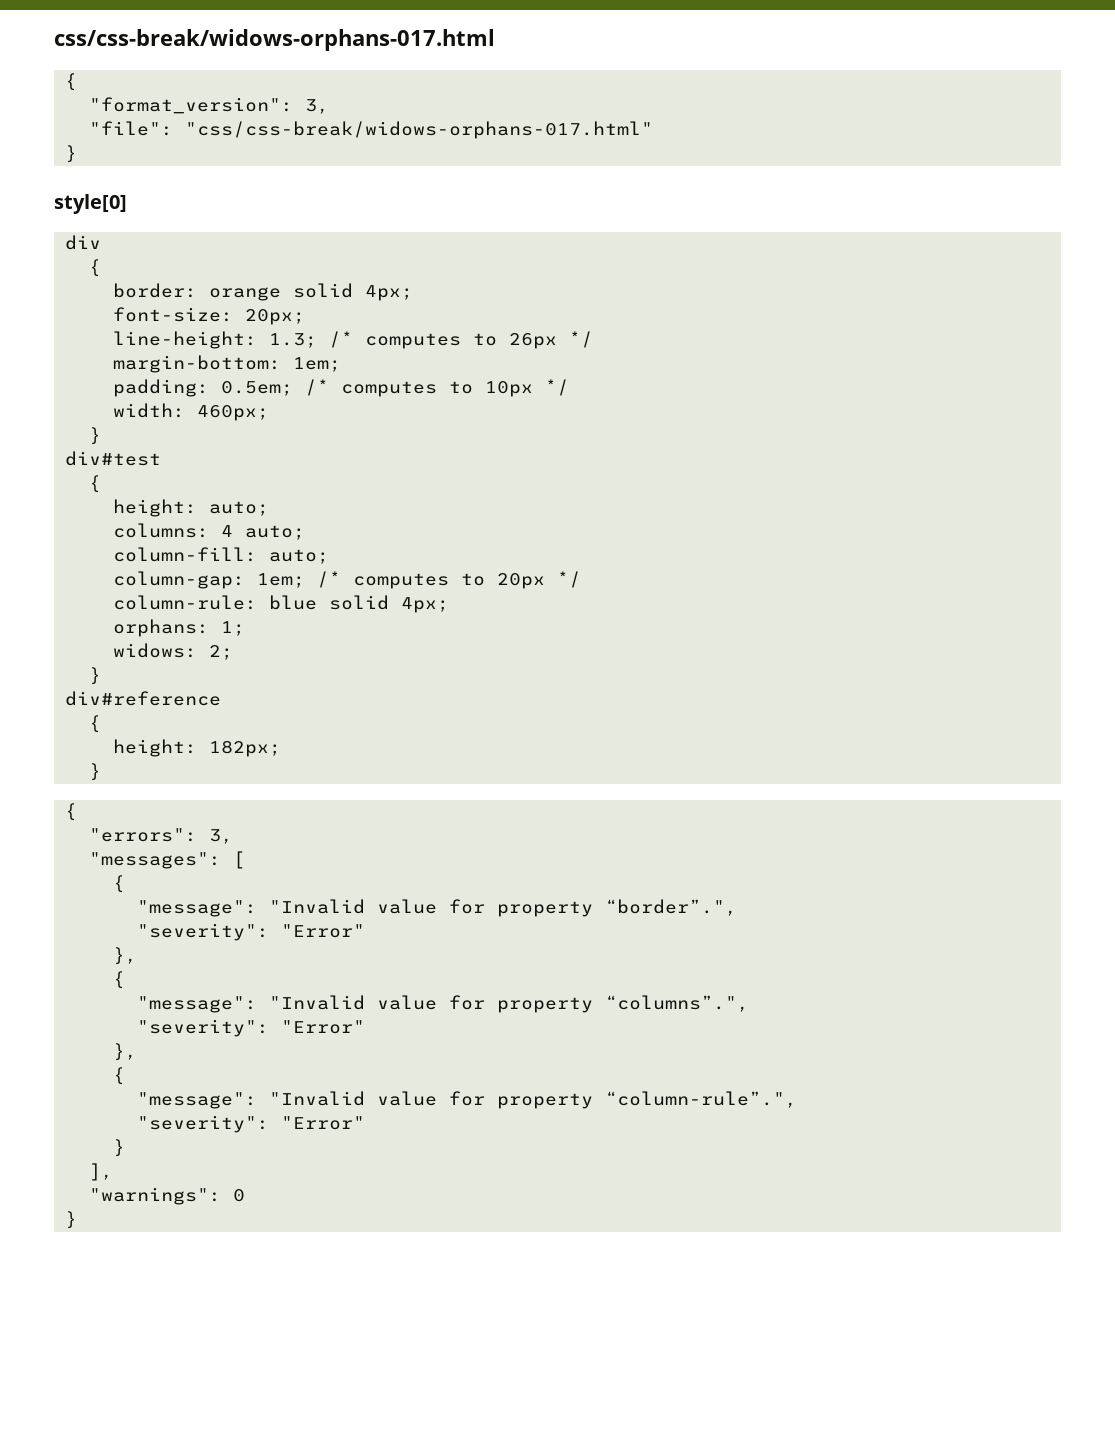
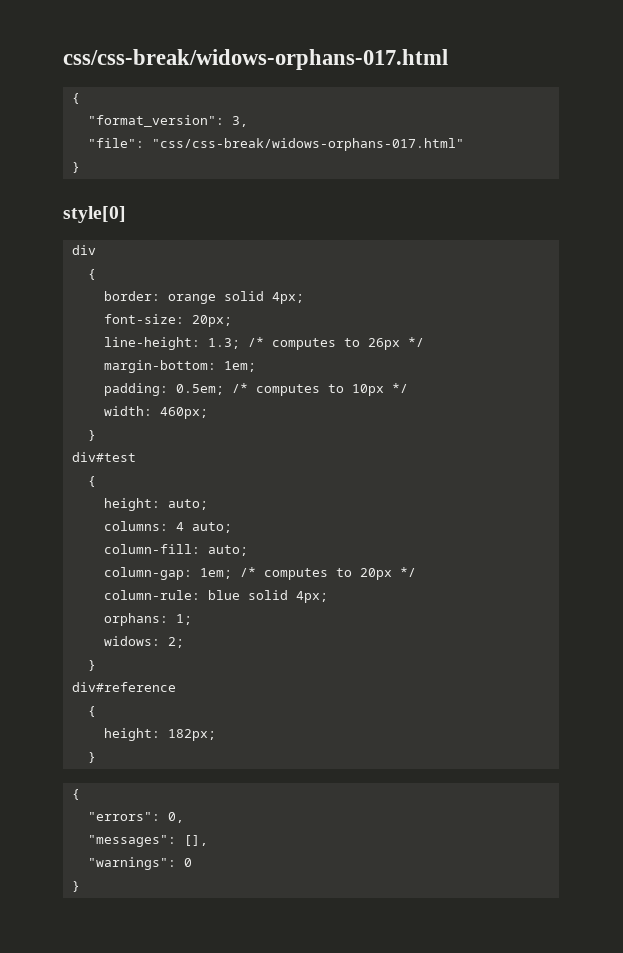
[208,829,233,844] 3, -> [167,812,184,823] 0,
[232,851,245,869] [112,875,125,893] [136,899,737,917] [136,923,365,941] [112,947,137,965] [112,971,125,989] [136,995,749,1013] [136,1019,365,1037] [112,1043,137,1061] [112,1067,125,1085] [136,1091,797,1109] [136,1115,365,1133] [112,1139,125,1157] [88,1163,113,1181] [ // { // "message": "Invalid value for property “border”.", // "severity": "Error" // }, // { // "message": "Invalid value for property “columns”.", // "severity": "Error" // }, // { // "message": "Invalid value for property “column-rule”.", // "severity": "Error" // } // ], -> [183,835,208,846] [],

